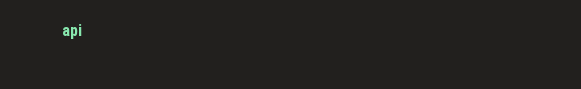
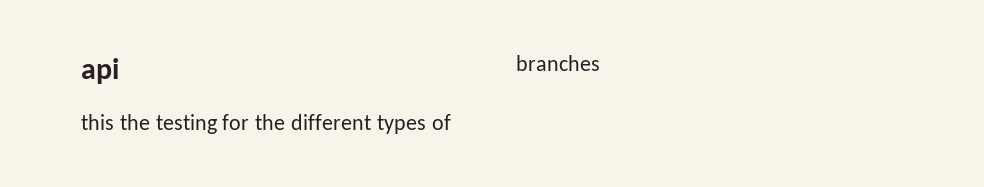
(82, 31) none -> [81,114,451,134] [516,55,600,71] // this the testing for the different types of branches

